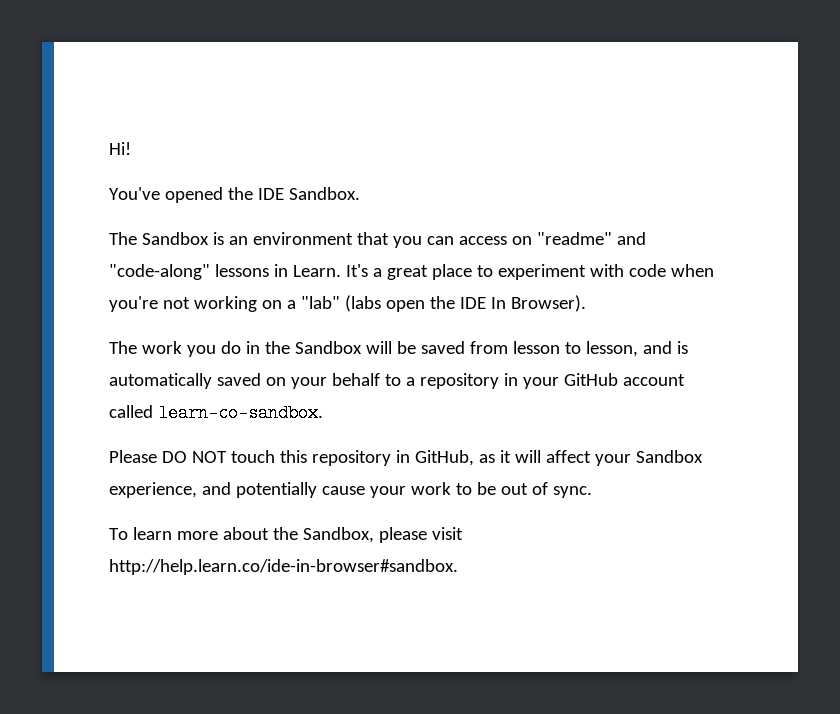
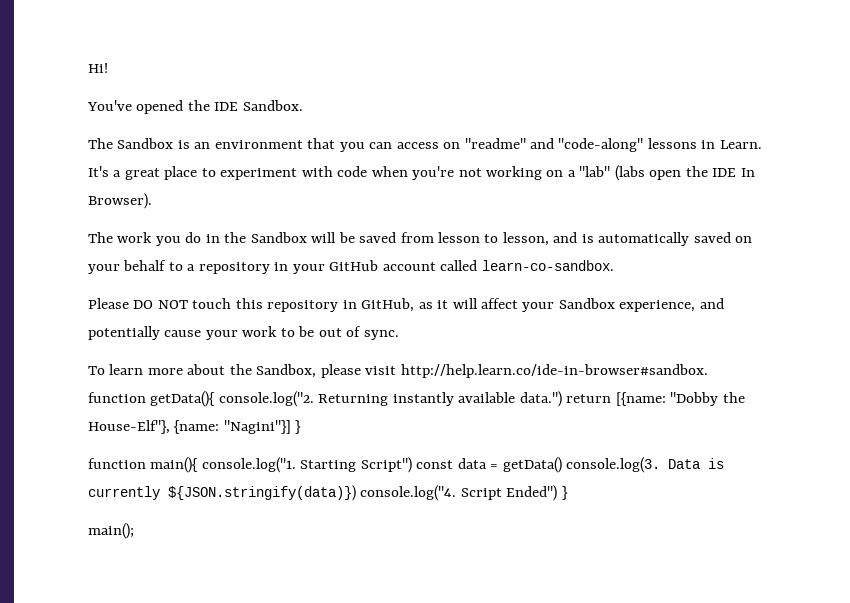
(458, 567) none -> [88,391,745,407] [88,420,302,434] [88,457,725,473] [88,485,568,501] [88,523,134,539] function getData(){ console.log("2. Returning instantly available data.") return [{name: "Dobby the House-Elf"}, {name: "Nagini"}] } // function main(){ console.log("1. Starting Script") const data = getData() console.log(3. Data is currently ${JSON.stringify(data)}) console.log("4. Script Ended") } // main();

